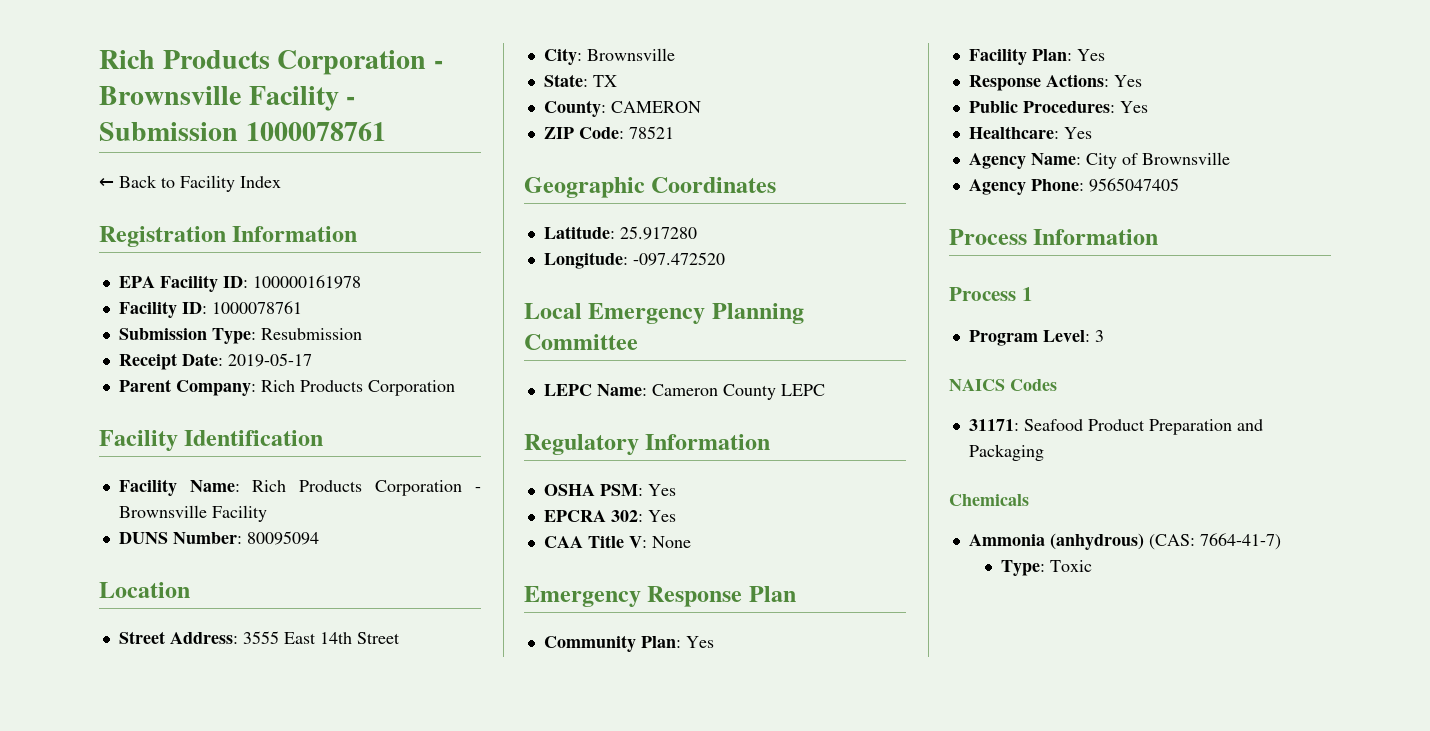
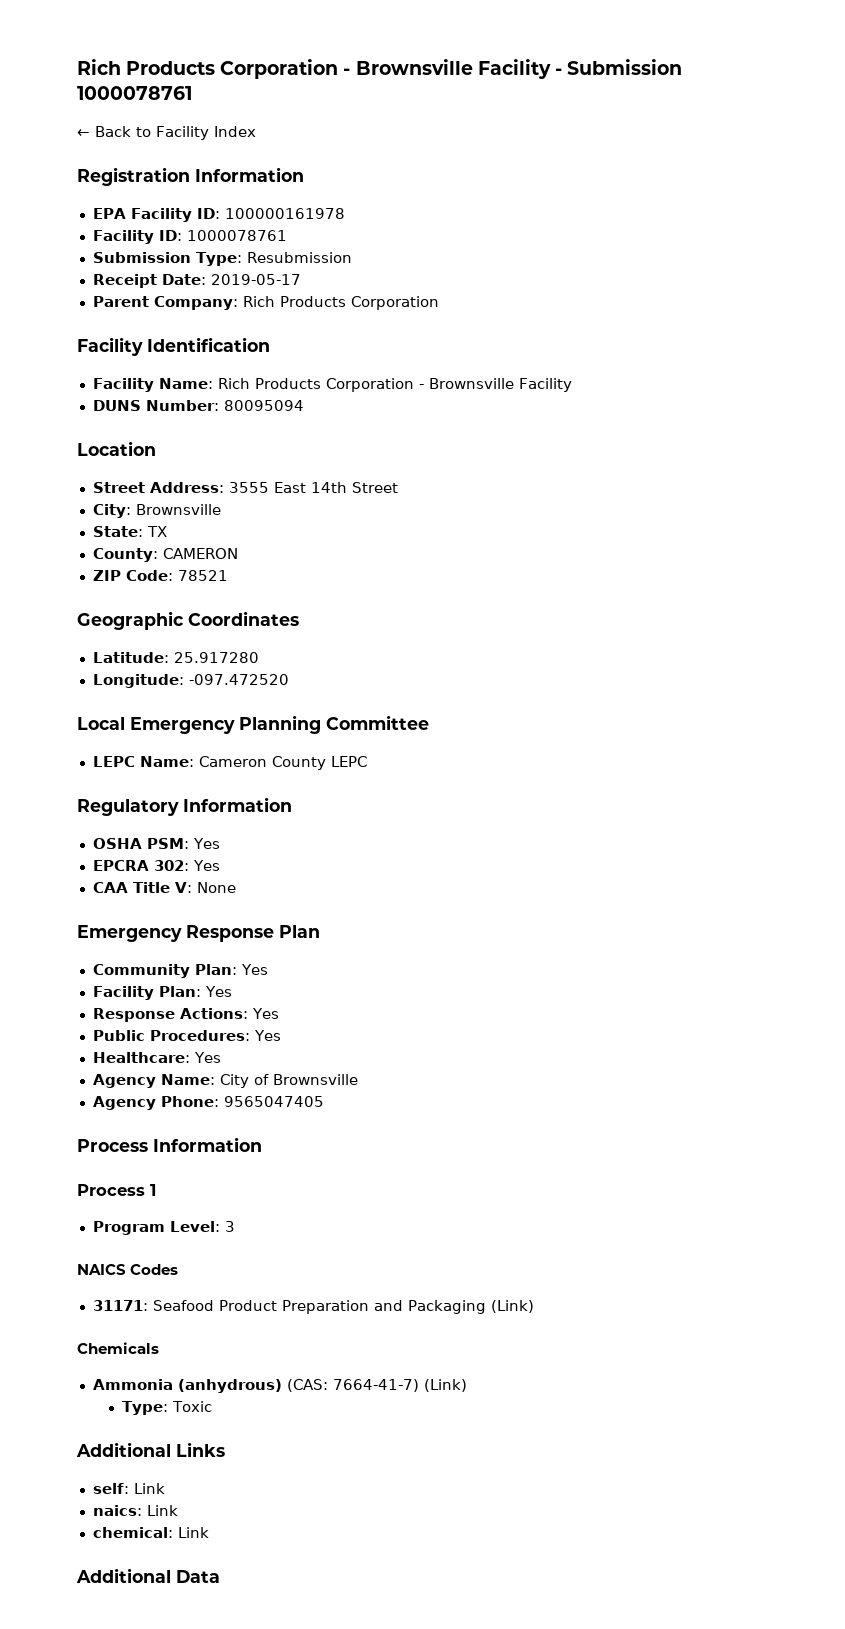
(1044, 452) none -> [490,1300,534,1313] (Link)
(1281, 541) none -> [423,1379,467,1392] (Link)
(1092, 566) none -> [76,1442,225,1457] [92,1483,165,1494] [92,1505,178,1516] [92,1527,209,1538] [76,1568,220,1583] // Additional Links // self: Link // naics: Link // chemical: Link // Additional Data

